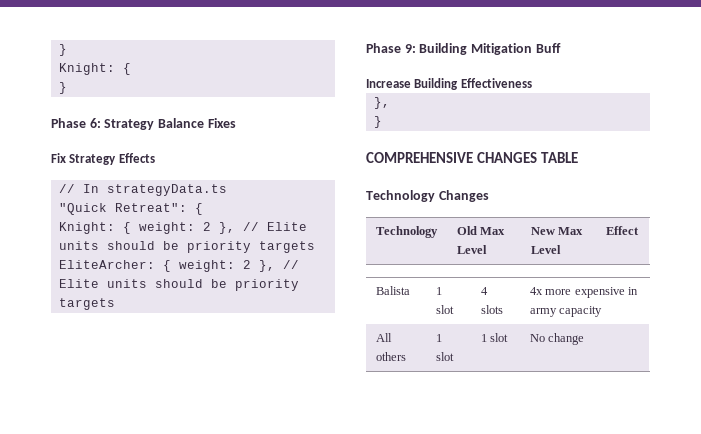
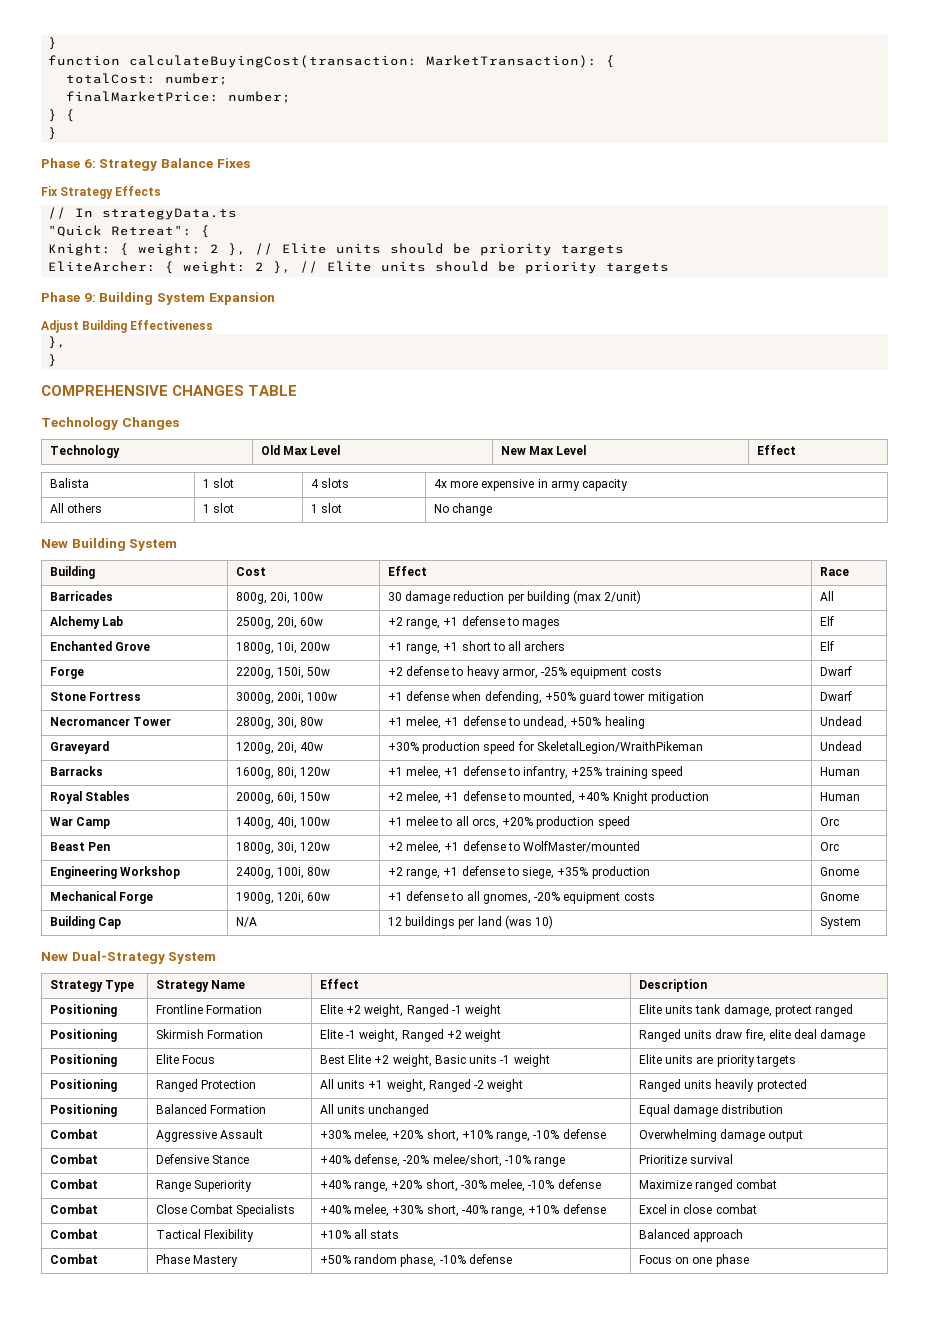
[58,44,67,56] [58,63,115,75] } // Knight: -> [48,37,58,50] [48,55,616,68] [66,73,229,85] [66,91,292,103] [48,109,58,122] } // function calculateBuyingCost(transaction: MarketTransaction): { // totalCost: number; // finalMarketPrice: number; // }
[470,43,561,55] [366,79,411,88] Mitigation Buff // Increase -> [156,292,275,305] [41,320,79,333] System Expansion // Adjust
(585, 339) none -> [41,538,178,551] [49,566,95,579] [235,567,266,576] [387,566,427,576] [819,567,849,576] [49,591,113,601] [235,592,324,604] [387,590,642,604] [819,591,834,601] [49,616,124,629] [235,617,324,629] [387,616,561,629] [819,616,834,626] [49,641,151,651] [235,642,331,654] [387,641,566,654] [819,641,834,651] [49,667,84,679] [235,667,331,679] [387,666,662,679] [819,666,852,676] [49,692,142,701] [235,692,338,704] [387,691,704,704] [819,691,852,701] [49,717,172,726] [235,717,324,729] [387,716,645,729] [819,716,862,726] [49,741,109,754] [235,742,324,754] [387,741,703,754] [819,741,862,751] [49,766,103,776] [235,767,331,779] [387,766,683,779] [819,767,860,776] [49,791,131,804] [235,792,331,804] [387,791,709,804] [819,792,860,801] [49,817,111,829] [235,817,331,829] [387,816,630,829] [819,817,839,826] [49,842,111,851] [235,842,331,854] [387,841,641,854] [819,842,839,851] [49,866,181,879] [235,867,331,879] [387,866,650,879] [819,867,859,876] [49,891,154,904] [235,892,331,904] [387,891,655,904] [819,892,859,901] [49,916,122,929] [235,917,257,927] [387,915,554,929] [819,917,861,929] [41,951,217,964] [49,980,135,992] [155,980,246,992] [319,979,359,989] [638,979,707,992] [49,1004,117,1017] [155,1004,263,1014] [319,1004,502,1017] [638,1004,854,1017] [49,1029,117,1042] [155,1029,264,1039] [319,1029,502,1042] [638,1029,866,1042] [49,1054,117,1067] [155,1054,216,1064] [319,1054,550,1067] [638,1054,796,1067] [49,1079,117,1092] [155,1079,257,1092] [319,1079,524,1092] [638,1079,807,1092] [49,1104,117,1117] [155,1104,267,1114] [319,1104,430,1117] [638,1104,784,1117] [49,1129,98,1139] [155,1129,264,1142] [319,1129,606,1142] [638,1129,804,1142] [49,1154,98,1164] [155,1154,250,1164] [319,1154,566,1167] [638,1154,734,1164] [49,1179,98,1189] [155,1180,253,1192] [319,1179,601,1192] [638,1179,778,1192] [49,1204,98,1214] [155,1204,296,1217] [319,1204,606,1217] [638,1204,757,1214] [49,1229,98,1239] [155,1229,255,1242] [319,1229,400,1239] [638,1229,744,1242] [49,1254,98,1264] [155,1254,239,1267] [319,1254,512,1267] [638,1254,749,1267] // New Building System // Building | Cost | Effect | Race // Barricades | 800g, 20i, 100w | 30 damage reduction per building (max 2/unit) | All // Alchemy Lab | 2500g, 20i, 60w | +2 range, +1 defense to mages | Elf // Enchanted Grove | 1800g, 10i, 200w | +1 range, +1 short to all archers | Elf // Forge | 2200g, 150i, 50w | +2 defense to heavy armor, -25% equipment costs | Dwarf // Stone Fortress | 3000g, 200i, 100w | +1 defense when defending, +50% guard tower mitigation | Dwarf // Necromancer Tower | 2800g, 30i, 80w | +1 melee, +1 defense to undead, +50% healing | Undead // Graveyard | 1200g, 20i, 40w | +30% production speed for SkeletalLegion/WraithPikeman | Undead // Barracks | 1600g, 80i, 120w | +1 melee, +1 defense to infantry, +25% training speed | Human // Royal Stables | 2000g, 60i, 150w | +2 melee, +1 defense to mounted, +40% Knight production | Human // War Camp | 1400g, 40i, 100w | +1 melee to all orcs, +20% production speed | Orc // Beast Pen | 1800g, 30i, 120w | +2 melee, +1 defense to WolfMaster/mounted | Orc // Engineering Workshop | 2400g, 100i, 80w | +2 range, +1 defense to siege, +35% production | Gnome // Mechanical Forge | 1900g, 120i, 60w | +1 defense to all gnomes, -20% equipment costs | Gnome // Building Cap | N/A | 12 buildings per land (was 10) | System // New Dual-Strategy System // Strategy Type | Strategy Name | Effect | Description // Positioning | Frontline Formation | Elite +2 weight, Ranged -1 weight | Elite units tank damage, protect ranged // Positioning | Skirmish Formation | Elite -1 weight, Ranged +2 weight | Ranged units draw fire, elite deal damage // Positioning | Elite Focus | Best Elite +2 weight, Basic units -1 weight | Elite units are priority targets // Positioning | Ranged Protection | All units +1 weight, Ranged -2 weight | Ranged units heavily protected // Positioning | Balanced Formation | All units unchanged | Equal damage distribution // Combat | Aggressive Assault | +30% melee, +20% short, +10% range, -10% defense | Overwhelming damage output // Combat | Defensive Stance | +40% defense, -20% melee/short, -10% range | Prioritize survival // Combat | Range Superiority | +40% range, +20% short, -30% melee, -10% defense | Maximize ranged combat // Combat | Close Combat Specialists | +40% melee, +30% short, -40% range, +10% defense | Excel in close combat // Combat | Tactical Flexibility | +10% all stats | Balanced approach // Combat | Phase Mastery | +50% random phase, -10% defense | Focus on one phase

